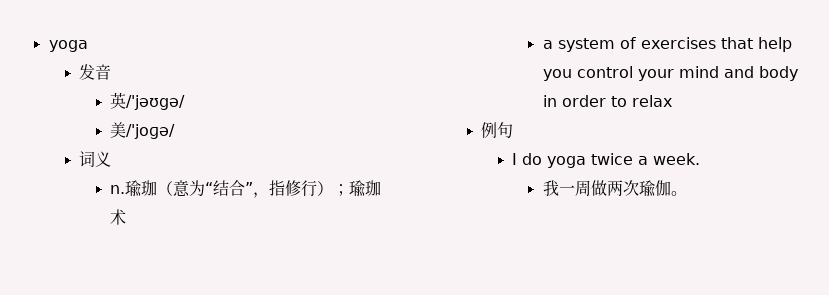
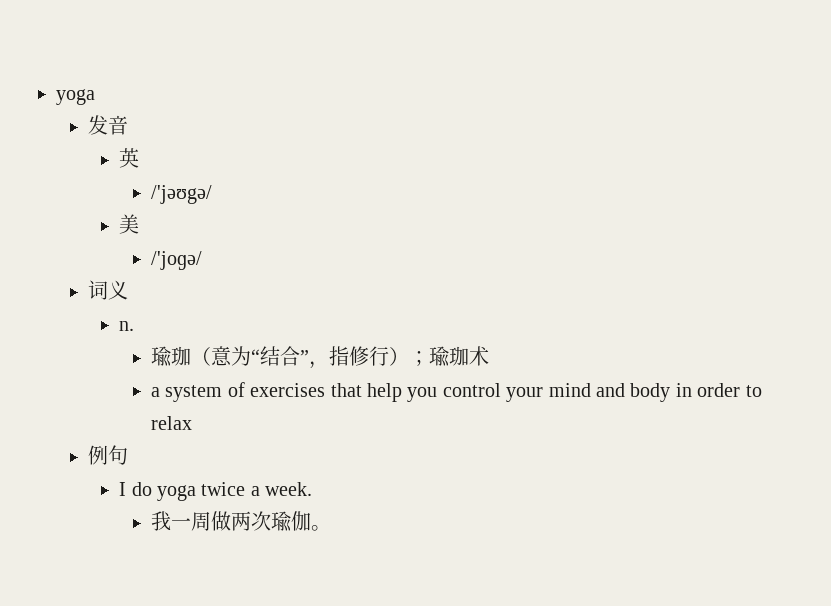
(127, 100) none -> (140, 158) //
(127, 130) none -> (140, 224) //
(126, 189) none -> (135, 326) //

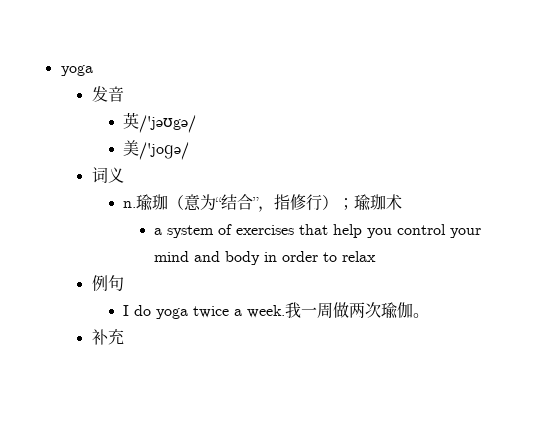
(140, 158) // -> (139, 120) none
(140, 224) // -> (139, 148) none
(135, 326) // -> (136, 204) none
(313, 489) // -> (285, 311) none
(331, 528) none -> [91,329,124,345] // 补充

